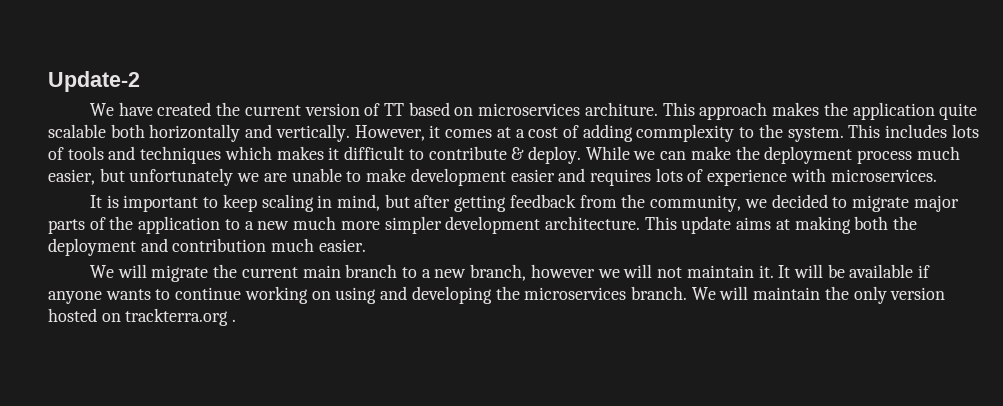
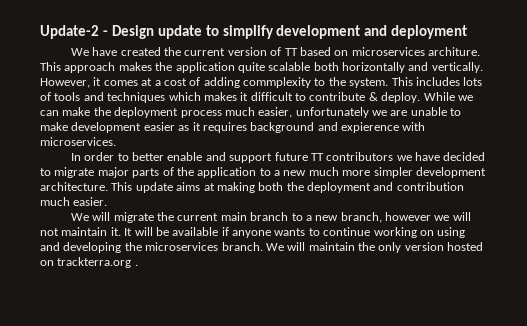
(140, 81) none -> [102,25,468,39] - Design update to simplify development and deployment
[99,168,125,182] but -> (293, 112) none
[558,168,937,186] [89,194,767,212] and requires lots of experience with microservices. // It is important to keep scaling in mind, but after getting feedback from the community, we -> [178,122,426,133] [40,137,116,146] [70,152,441,163] as it requires background and expierence with microservices. // In order to better enable and support future TT contributors we have

